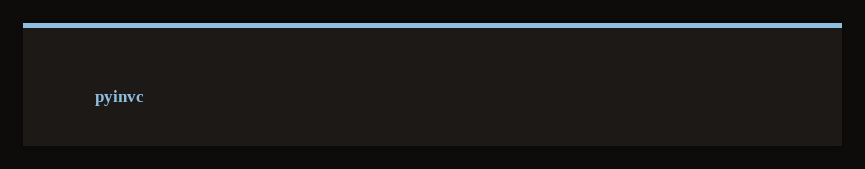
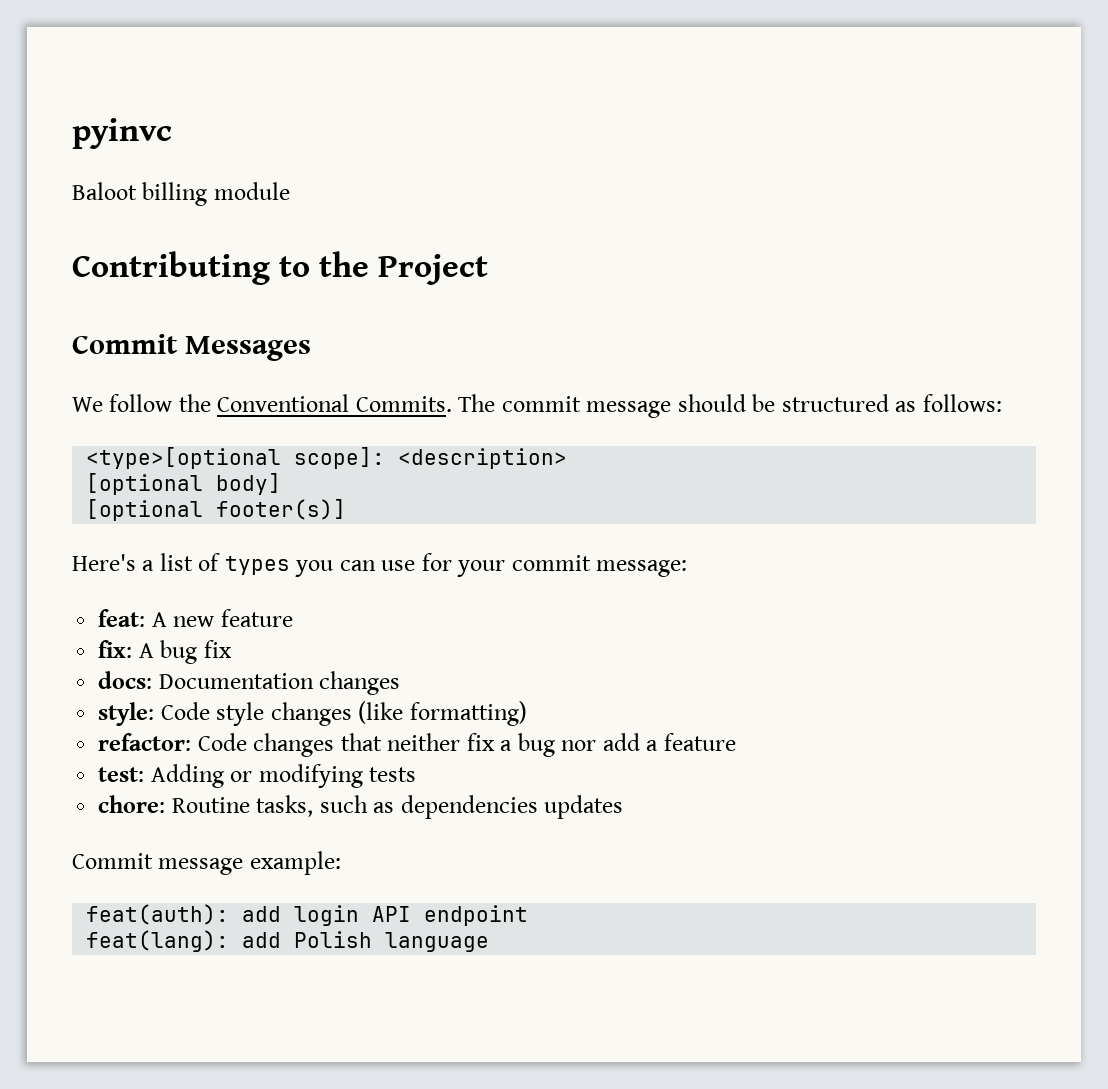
(144, 98) none -> [72,182,290,206] [72,251,489,285] [72,334,312,361] [72,394,1002,418] [86,447,568,469] [86,473,282,495] [86,499,347,521] [72,553,688,577] [98,609,293,627] [98,640,232,664] [98,671,401,695] [98,701,527,726] [98,733,736,757] [98,764,417,788] [98,795,624,819] [72,851,341,875] [86,904,529,926] [86,930,490,952] // Baloot billing module // Contributing to the Project // Commit Messages // We follow the Conventional Commits. The commit message should be structured as follows: // <type>[optional scope]: <description> // [optional body] // [optional footer(s)] // Here's a list of types you can use for your commit message: // feat: A new feature // fix: A bug fix // docs: Documentation changes // style: Code style changes (like formatting) // refactor: Code changes that neither fix a bug nor add a feature // test: Adding or modifying tests // chore: Routine tasks, such as dependencies updates // Commit message example: // feat(auth): add login API endpoint // feat(lang): add Polish language

